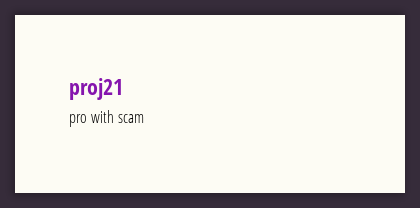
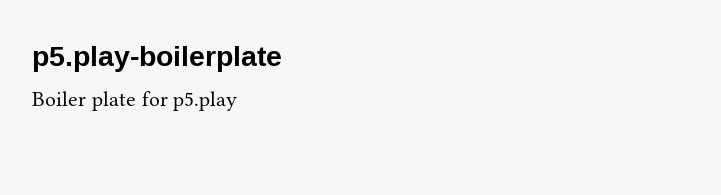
[69,78,123,100] [69,110,145,127] proj21 // pro with scam -> [32,46,282,72] [32,91,238,111] p5.play-boilerplate // Boiler plate for p5.play

